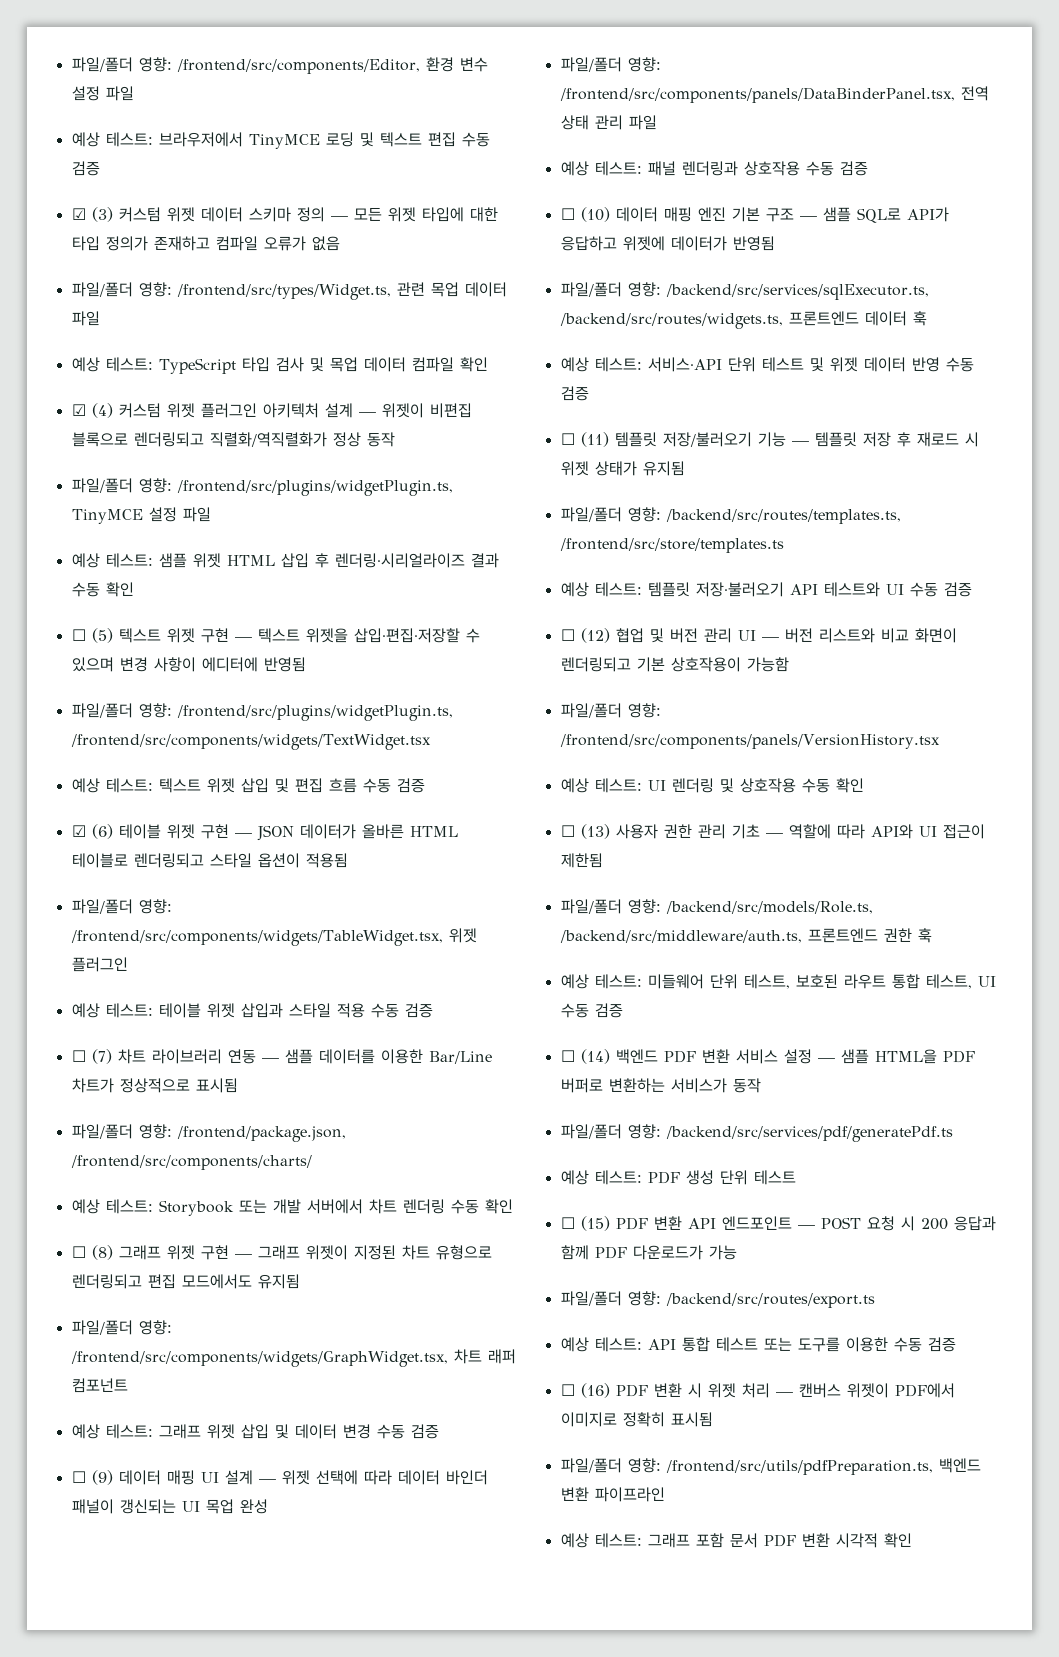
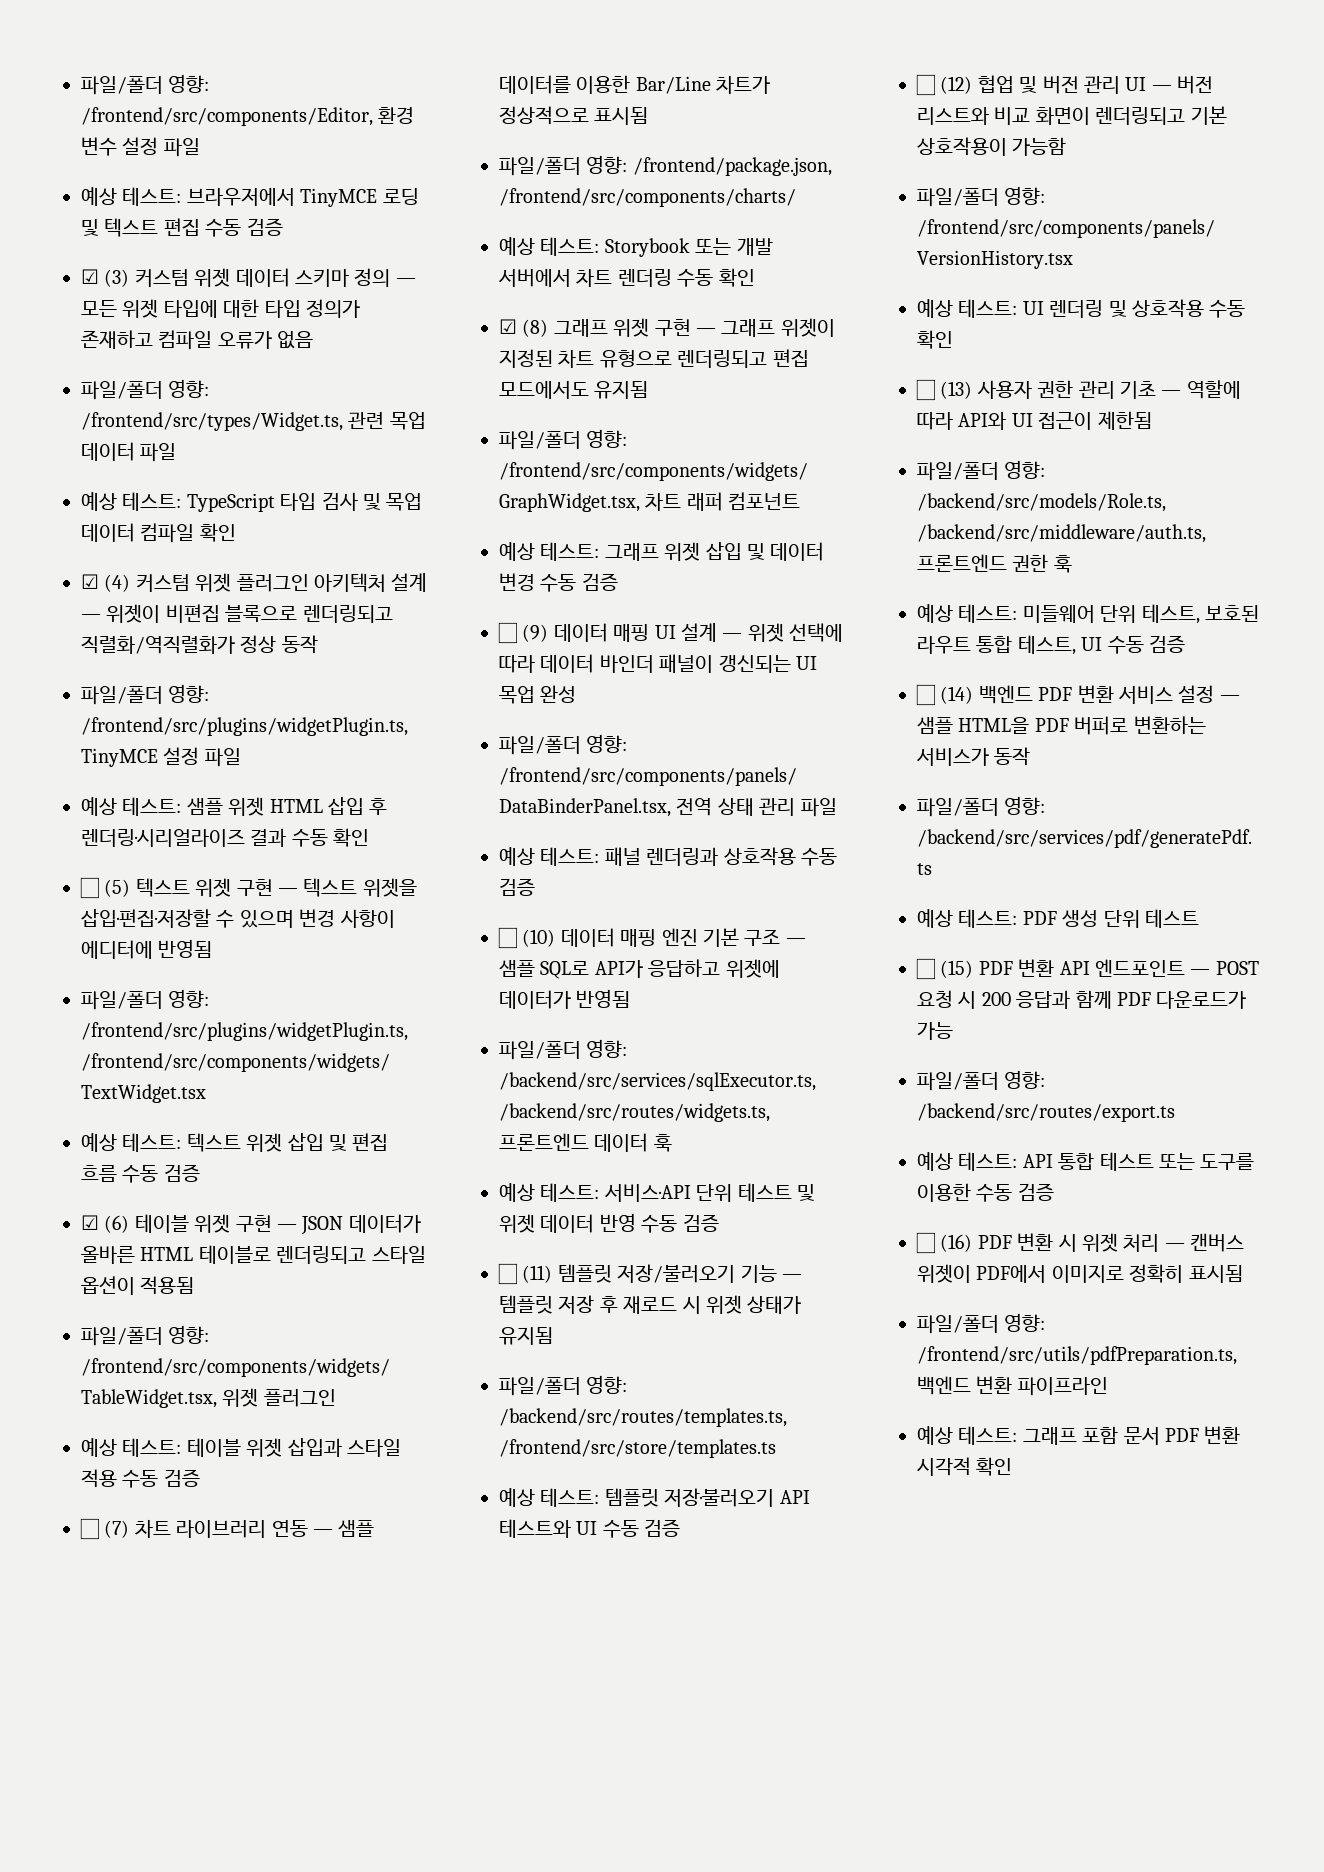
[71,1246,86,1258] ☐ -> [499,319,517,334] ☑

